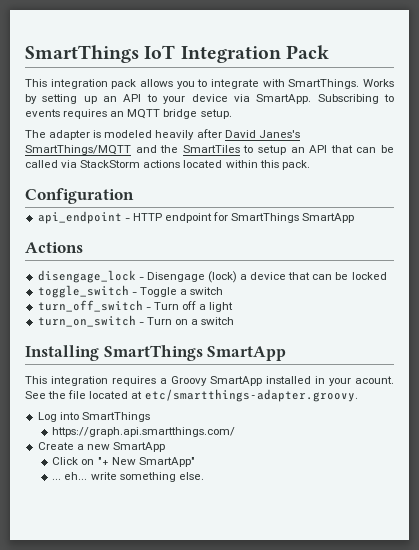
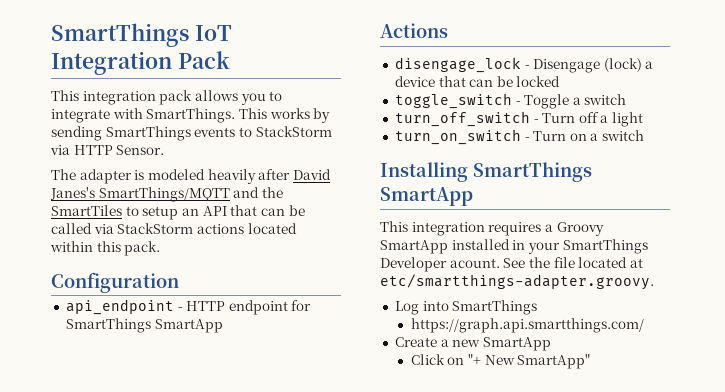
[363,79,394,87] [25,94,395,104] [25,109,232,119] Works by setting up an API to your device via SmartApp. Subscribing to events requires an MQTT bridge setup. -> [238,108,331,123] [51,126,332,141] [50,145,165,155] This works by sending SmartThings events to StackStorm via HTTP Sensor.
(351, 382) none -> [562,239,648,254] [380,257,447,272] SmartThings Developer
[52,472,204,482] // ... eh... write something else. -> (591, 361) none

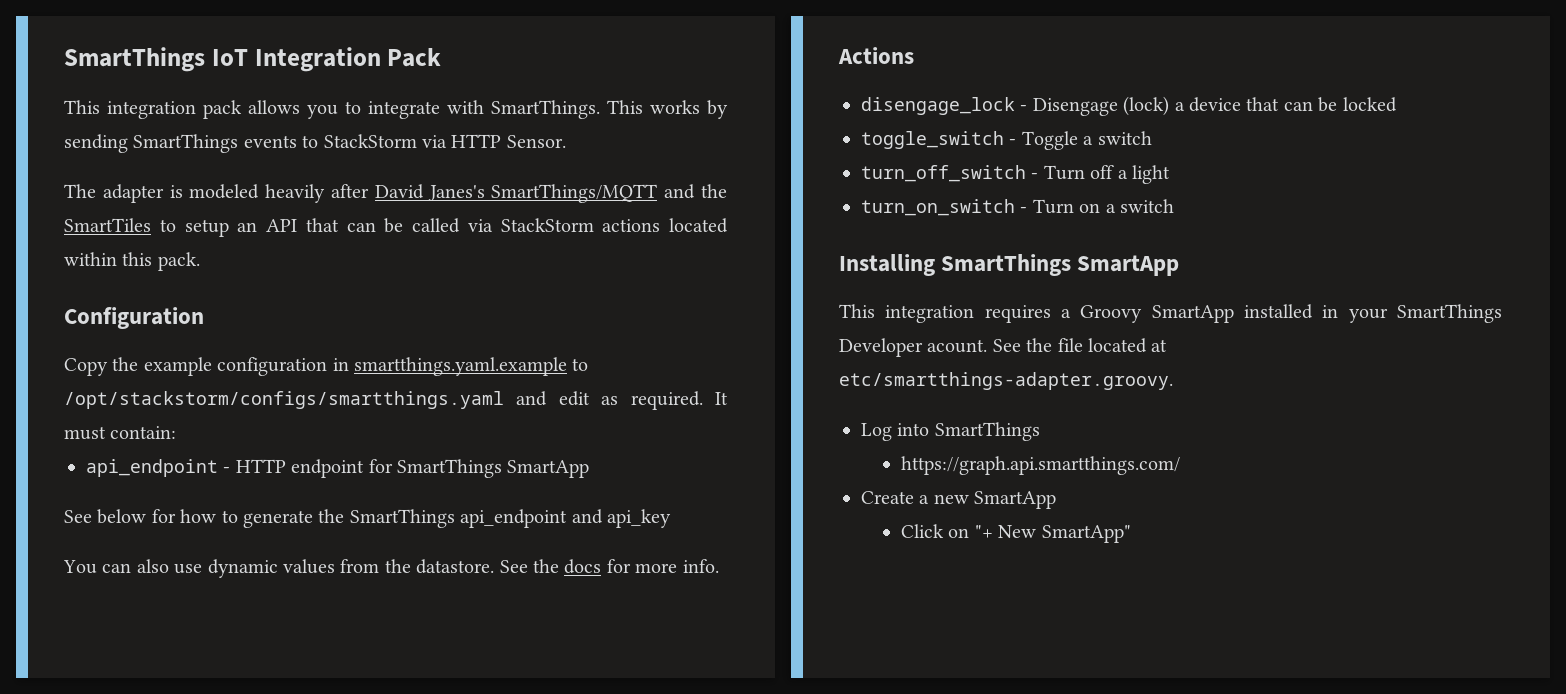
(179, 282) none -> [64,357,589,376] [64,391,728,410] [64,426,177,440] // Copy the example configuration in smartthings.yaml.example to /opt/stackstorm/configs/smartthings.yaml and edit as required. It must contain:
(223, 326) none -> [64,509,671,528] [63,559,719,578] // See below for how to generate the SmartThings api_endpoint and api_key // You can also use dynamic values from the datastore. See the docs for more info.

